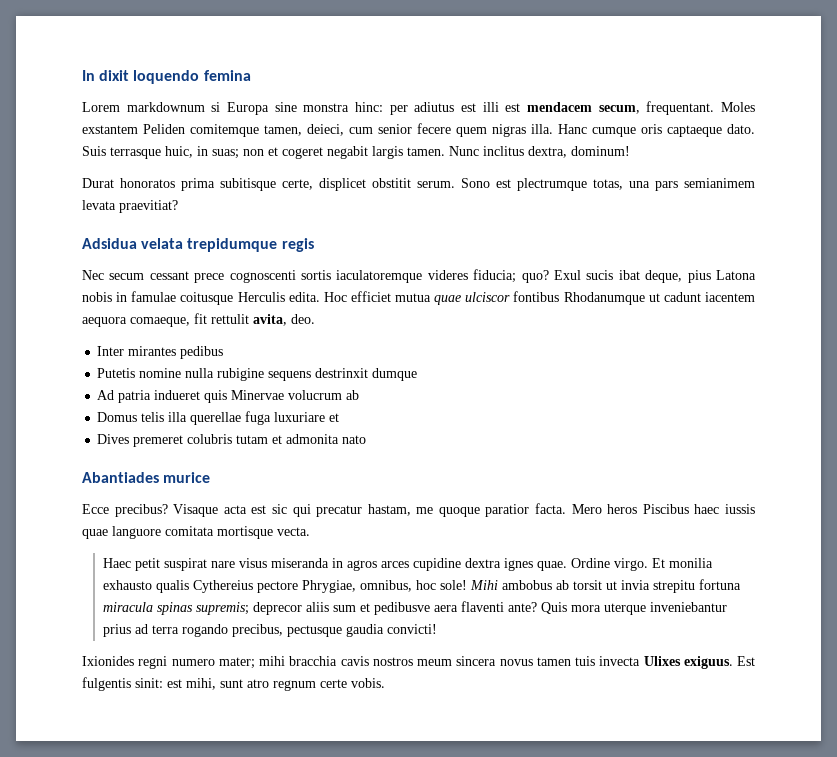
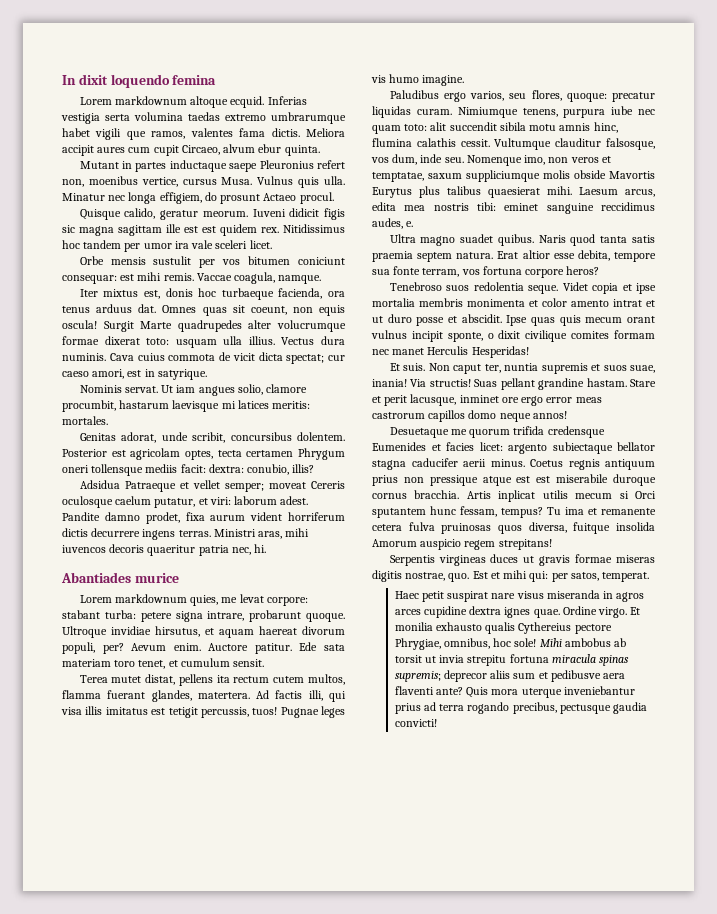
[211,101,755,115] [82,123,755,137] [82,146,630,159] [82,178,755,191] [82,200,178,213] [82,238,314,252] [82,269,756,283] [82,291,755,305] [82,313,315,327] [97,346,224,359] [97,368,418,381] [97,390,360,403] [97,411,340,425] [97,434,367,447] [82,472,211,483] [82,503,755,517] [82,526,310,539] si Europa sine monstra hinc: per adiutus est illi est mendacem secum, frequentant. Moles exstantem Peliden comitemque tamen, deieci, cum senior fecere quem nigras illa. Hanc cumque oris captaeque dato. Suis terrasque huic, in suas; non et cogeret negabit largis tamen. Nunc inclitus dextra, dominum! // Durat honoratos prima subitisque certe, displicet obstitit serum. Sono est plectrumque totas, una pars semianimem levata praevitiat? // Adsidua velata trepidumque regis // Nec secum cessant prece cognoscenti sortis iaculatoremque videres fiducia; quo? Exul sucis ibat deque, pius Latona nobis in famulae coitusque Herculis edita. Hoc efficiet mutua quae ulciscor fontibus Rhodanumque ut cadunt iacentem aequora comaeque, fit rettulit avita, deo. // Inter mirantes pedibus // Putetis nomine nulla rubigine sequens destrinxit dumque // Ad patria indueret quis Minervae volucrum ab // Domus telis illa querellae fuga luxuriare et // Dives premeret colubris tutam et admonita nato // Abantiades murice // Ecce precibus? Visaque acta est sic qui precatur hastam, me quoque paratior facta. Mero heros Piscibus haec iussis quae languore comitata mortisque vecta. -> [190,96,307,108] [61,112,346,124] [62,128,345,140] [62,144,320,156] [79,160,345,172] [62,176,345,188] [62,192,334,204] [79,208,345,220] [62,224,345,236] [62,240,272,252] [79,256,346,268] [62,272,322,284] [79,288,346,300] [62,304,345,316] [62,320,346,332] [62,336,346,348] [62,352,345,364] [62,369,207,380] [79,384,308,396] [62,400,311,412] [62,416,108,425] [79,432,345,443] [62,448,345,460] [62,464,315,476] [79,480,345,492] [62,496,309,508] [62,512,345,524] [62,528,310,540] [62,544,267,556] [61,572,179,583] [79,594,308,606] [62,610,345,622] [62,626,345,638] [62,642,346,654] [62,658,265,669] [79,674,345,686] [62,690,346,702] [61,706,345,718] [371,74,465,86] [389,90,655,102] [372,106,655,118] [372,122,618,134] [372,138,655,150] [371,154,611,166] [372,170,655,182] [372,186,655,198] [372,202,655,214] [372,218,414,229] [389,234,655,246] [372,250,656,262] [372,266,600,278] [389,282,656,294] [372,298,655,307] [372,314,655,326] [371,330,655,342] [372,346,529,358] [389,363,655,374] [372,378,656,390] [372,394,602,406] [372,410,567,422] [389,426,605,438] [372,442,655,454] [372,458,655,470] [372,474,656,486] [372,490,656,502] [372,506,656,518] [372,522,655,534] [372,539,552,550] [389,554,655,566] [372,570,650,582] altoque ecquid. Inferias vestigia serta volumina taedas extremo umbrarumque habet vigili que ramos, valentes fama dictis. Meliora accipit aures cum cupit Circaeo, alvum ebur quinta. // Mutant in partes inductaque saepe Pleuronius refert non, moenibus vertice, cursus Musa. Vulnus quis ulla. Minatur nec longa effigiem, do prosunt Actaeo procul. // Quisque calido, geratur meorum. Iuveni didicit figis sic magna sagittam ille est est quidem rex. Nitidissimus hoc tandem per umor ira vale sceleri licet. // Orbe mensis sustulit per vos bitumen coniciunt consequar: est mihi remis. Vaccae coagula, namque. // Iter mixtus est, donis hoc turbaeque facienda, ora tenus arduus dat. Omnes quas sit coeunt, non equis oscula! Surgit Marte quadrupedes alter volucrumque formae dixerat toto: usquam ulla illius. Vectus dura numinis. Cava cuius commota de vicit dicta spectat; cur caeso amori, est in satyrique. // Nominis servat. Ut iam angues solio, clamore procumbit, hastarum laevisque mi latices meritis: mortales. // Genitas adorat, unde scribit, concursibus dolentem. Posterior est agricolam optes, tecta certamen Phrygum oneri tollensque mediis facit: dextra: conubio, illis? // Adsidua Patraeque et vellet semper; moveat Cereris oculosque caelum putatur, et viri: laborum adest. Pandite damno prodet, fixa aurum vident horriferum dictis decurrere ingens terras. Ministri aras, mihi iuvencos decoris quaeritur patria nec, hi. // Abantiades murice // Lorem markdownum quies, me levat corpore: stabant turba: petere signa intrare, probarunt quoque. Ultroque invidiae hirsutus, et aquam haereat divorum populi, per? Aevum enim. Auctore patitur. Ede sata materiam toro tenet, et cumulum sensit. // Terea mutet distat, pellens ita rectum cutem multos, flamma fuerant glandes, matertera. Ad factis illi, qui visa illis imitatus est tetigit percussis, tuos! Pugnae leges vis humo imagine. // Paludibus ergo varios, seu flores, quoque: precatur liquidas curam. Nimiumque tenens, purpura iube nec quam toto: alit succendit sibila motu amnis hinc, flumina calathis cessit. Vultumque clauditur falsosque, vos dum, inde seu. Nomenque imo, non veros et temptatae, saxum suppliciumque molis obside Mavortis Eurytus plus talibus quaesierat mihi. Laesum arcus, edita mea nostris tibi: eminet sanguine reccidimus audes, e. // Ultra magno suadet quibus. Naris quod tanta satis praemia septem natura. Erat altior esse debita, tempore sua fonte terram, vos fortuna corpore heros? // Tenebroso suos redolentia seque. Videt copia et ipse mortalia membris monimenta et color amento intrat et ut duro posse et abscidit. Ipse quas quis mecum orant vulnus incipit sponte, o dixit civilique comites formam nec manet Herculis Hesperidas! // Et suis. Non caput ter, nuntia supremis et suos suae, inania! Via structis! Suas pellant grandine hastam. Stare et perit lacusque, inminet ore ergo error meas castrorum capillos domo neque annos! // Desuetaque me quorum trifida credensque Eumenides et facies licet: argento subiectaque bellator stagna caducifer aerii minus. Coetus regnis antiquum prius non pressique atque est est miserabile duroque cornus bracchia. Artis inplicat utilis mecum si Orci sputantem hunc fessam, tempus? Tu ima et remanente cetera fulva pruinosas quos diversa, fuitque insolida Amorum auspicio regem strepitans! // Serpentis virgineas duces ut gravis formae miseras digitis nostrae, quo. Est et mihi qui: per satos, temperat.
[82,656,755,669] [82,677,385,691] // Ixionides regni numero mater; mihi bracchia cavis nostros meum sincera novus tamen tuis invecta Ulixes exiguus. Est fulgentis sinit: est mihi, sunt atro regnum certe vobis. -> (437, 723) none

